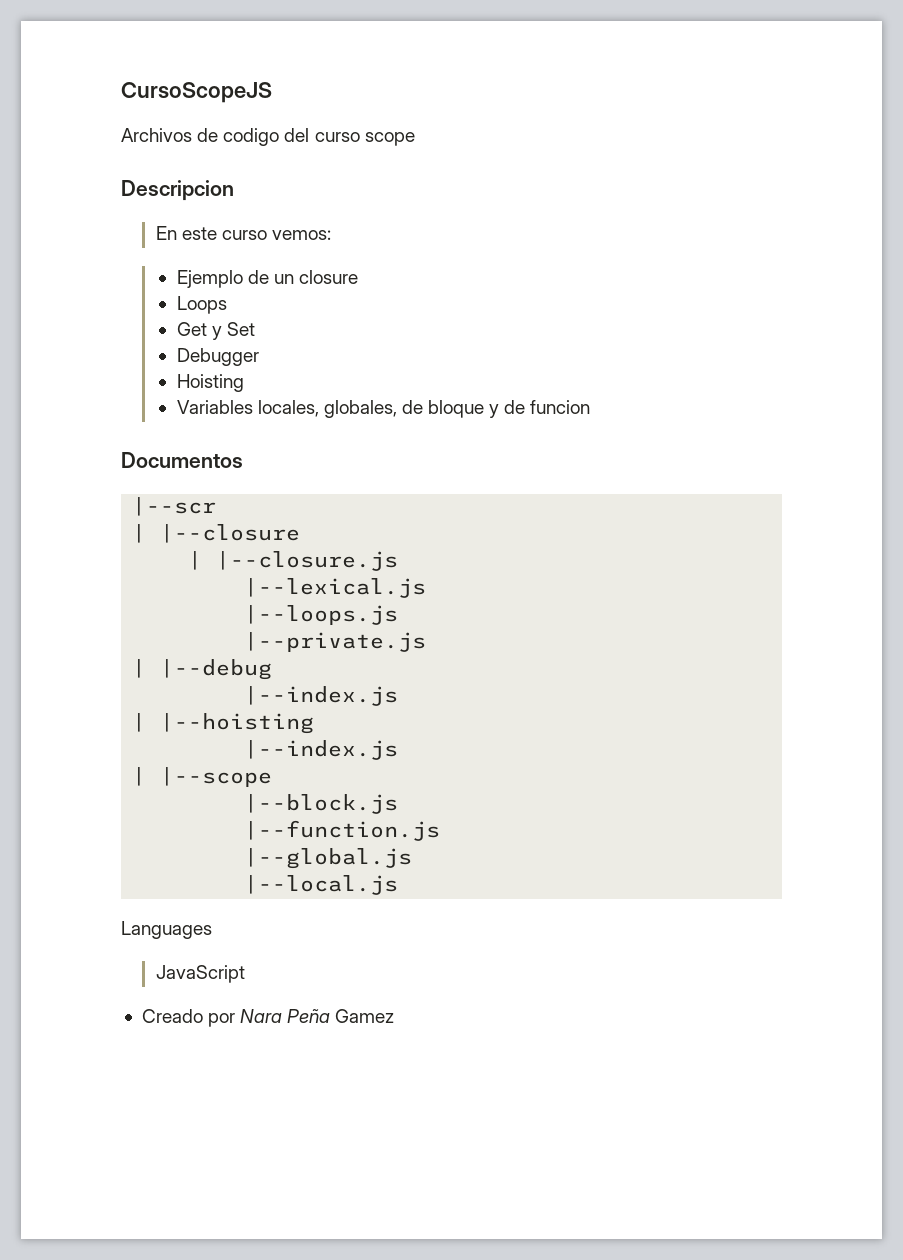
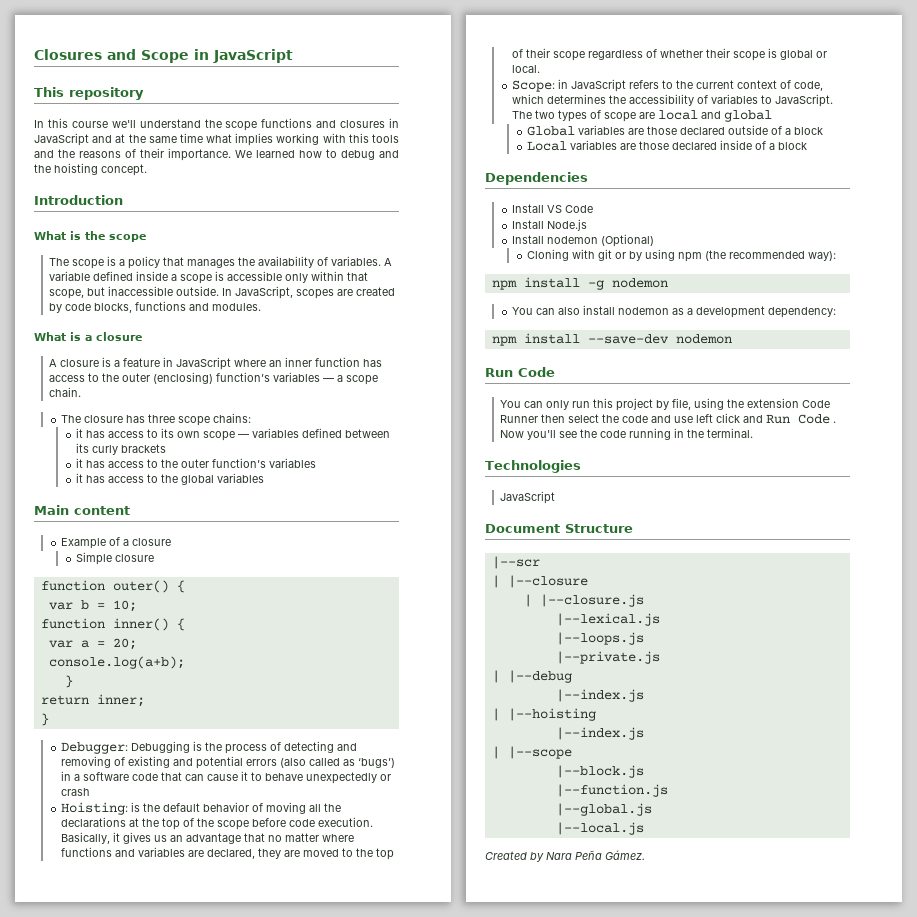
[121,82,272,103] [121,128,415,146] [121,180,234,201] [155,226,332,240] [176,270,358,288] [176,296,227,314] [176,322,255,340] [176,348,259,366] [176,374,244,392] [176,400,591,418] [121,452,243,468] CursoScopeJS // Archivos de codigo del curso scope // Descripcion // En este curso vemos: // Ejemplo de un closure // Loops // Get y Set // Debugger // Hoisting // Variables locales, globales, de bloque y de funcion // Documentos -> [34,49,293,63] [34,87,144,100] [34,118,399,131] [34,133,400,146] [34,148,399,161] [34,163,147,176] [34,195,123,205] [34,231,146,242] [48,256,392,269] [48,271,368,284] [48,286,395,299] [48,301,261,313] [34,332,142,341] [48,357,382,370] [48,372,378,385] [48,387,81,397] [61,413,252,426] [76,428,391,441] [76,443,167,455] [76,458,317,468] [76,473,265,485] [34,505,130,515] [61,537,172,549] [76,552,155,565] [40,580,185,593] [48,600,137,612] [40,618,185,631] [48,638,137,650] [48,656,185,669] [64,675,73,688] [40,694,145,707] [40,713,49,726] [61,741,358,754] [61,756,396,769] [61,771,392,784] [61,788,91,796] [61,802,342,815] [61,817,374,830] [61,832,355,844] [61,847,395,860] [512,48,828,61] [512,65,541,73] [512,79,824,92] [512,94,834,107] [512,110,773,122] [527,125,824,136] [527,140,808,151] [485,172,588,185] [512,204,594,213] [512,219,588,231] [512,234,655,247] [527,249,837,262] [491,277,668,290] [512,305,837,318] [491,333,732,346] [485,367,555,377] [499,398,830,411] [499,413,836,424] [499,428,753,440] [485,460,581,473] [499,491,555,504] [485,524,633,533] Closures and Scope in JavaScript // This repository // In this course we'll understand the scope functions and closures in JavaScript and at the same time what implies working with this tools and the reasons of their importance. We learned how to debug and the hoisting concept. // Introduction // What is the scope // The scope is a policy that manages the availability of variables. A variable defined inside a scope is accessible only within that scope, but inaccessible outside. In JavaScript, scopes are created by code blocks, functions and modules. // What is a closure // A closure is a feature in JavaScript where an inner function has access to the outer (enclosing) function’s variables — a scope chain. // The closure has three scope chains: // it has access to its own scope — variables defined between its curly brackets // it has access to the outer function’s variables // it has access to the global variables // Main content // Example of a closure // Simple closure // function outer() { // var b = 10; // function inner() { // var a = 20; // console.log(a+b); // } // return inner; // } // Debugger: Debugging is the process of detecting and removing of existing and potential errors (also called as ‘bugs’) in a software code that can cause it to behave unexpectedly or crash // Hoisting: is the default behavior of moving all the declarations at the top of the scope before code execution. Basically, it gives us an advantage that no matter where functions and variables are declared, they are moved to the top of their scope regardless of whether their scope is global or local. // Scope: in JavaScript refers to the current context of code, which determines the accessibility of variables to JavaScript. The two types of scope are local and global // Global variables are those declared outside of a block // Local variables are those declared inside of a block // Dependencies // Install VS Code // Install Node.js // Install nodemon (Optional) // Cloning with git or by using npm (the recommended way): // npm install -g nodemon // You can also install nodemon as a development dependency: // npm install --save-dev nodemon // Run Code // You can only run this project by file, using the extension Code Runner then select the code and use left click and Run Code . Now you'll see the code running in the terminal. // Technologies // JavaScript // Document Structure
[121,921,212,939] [155,965,245,983] [141,1009,236,1027] Languages // JavaScript // Creado por -> [485,851,544,862] Created by
[335,1009,395,1023] Gamez -> [605,850,645,860] Gámez.

